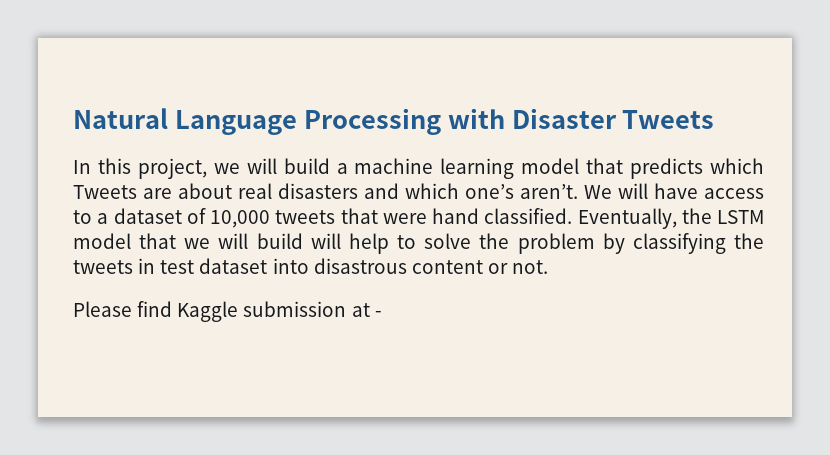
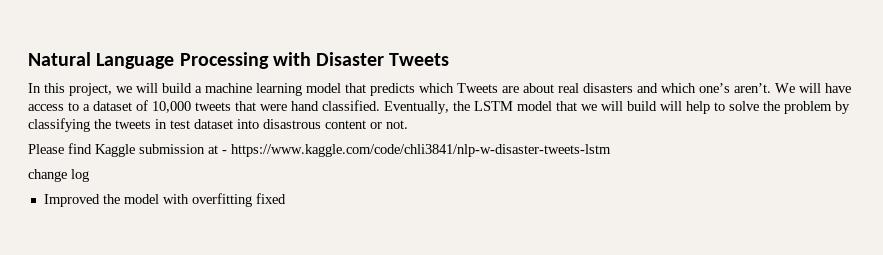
(382, 314) none -> [231,144,611,157] [28,169,89,182] [43,193,286,207] https://www.kaggle.com/code/chli3841/nlp-w-disaster-tweets-lstm // change log // Improved the model with overfitting fixed

